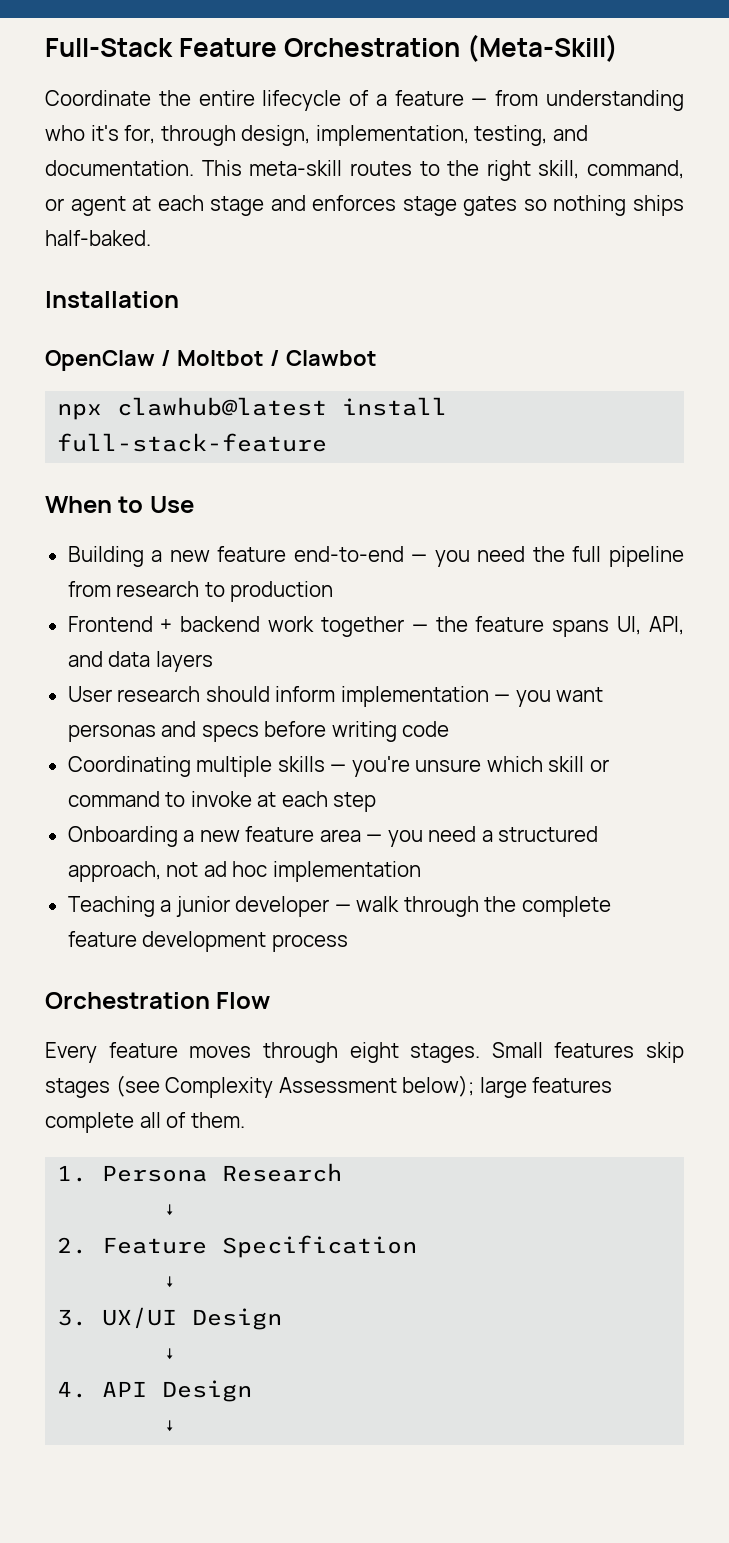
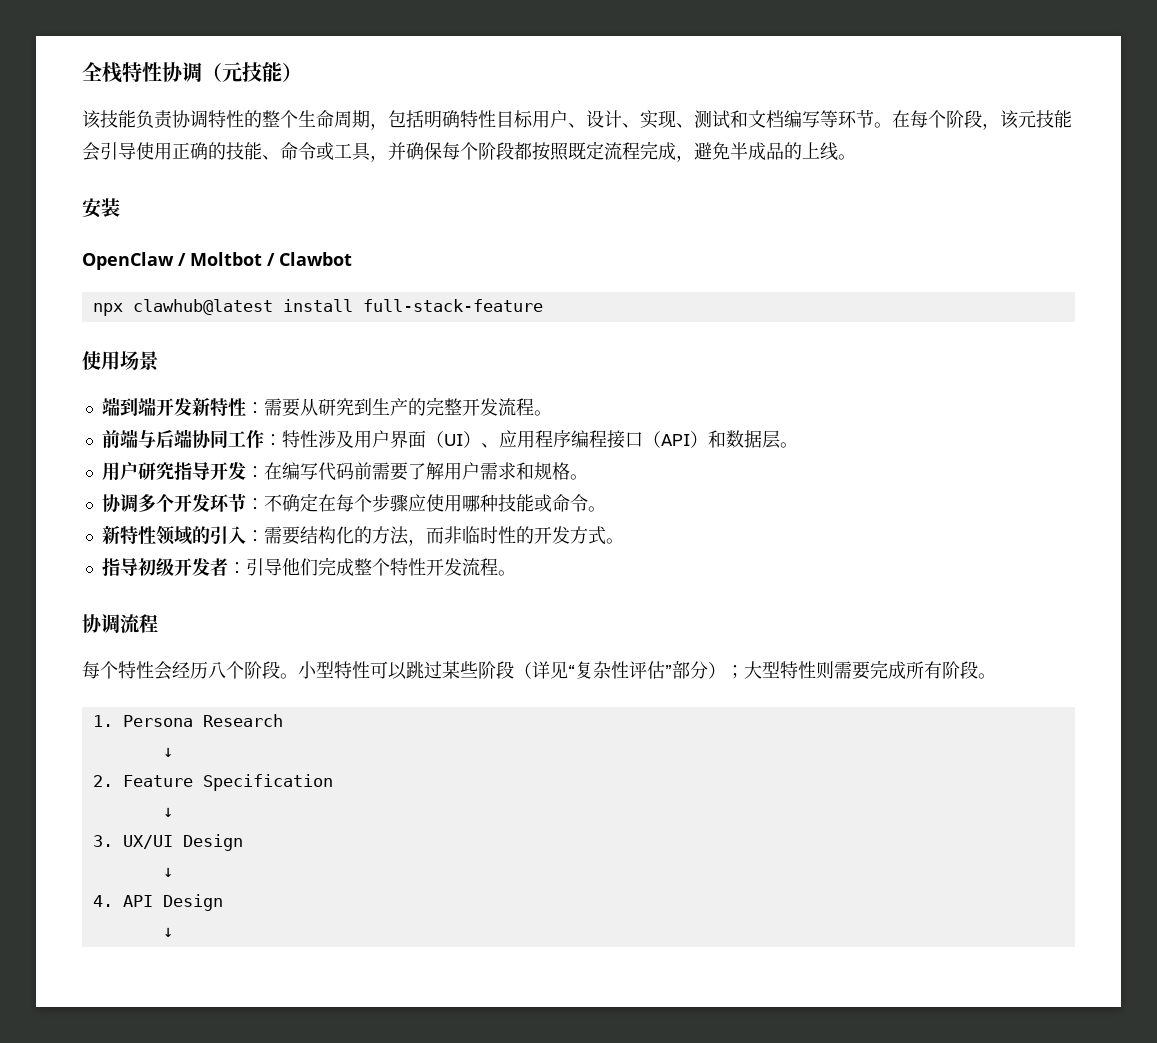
[45,34,619,62] [45,90,684,111] [45,125,588,146] [45,160,684,181] [45,195,684,216] [45,230,151,246] [45,291,179,308] Full-Stack Feature Orchestration (Meta-Skill) // Coordinate the entire lifecycle of a feature — from understanding who it's for, through design, implementation, testing, and documentation. This meta-skill routes to the right skill, command, or agent at each stage and enforces stage gates so nothing ships half-baked. // Installation -> [82,62,302,83] [82,110,1072,130] [82,141,856,162] [82,198,120,218] 全栈特性协调（元技能） // 该技能负责协调特性的整个生命周期，包括明确特性目标用户、设计、实现、测试和文档编写等环节。在每个阶段，该元技能会引导使用正确的技能、命令或工具，并确保每个阶段都按照既定流程完成，避免半成品的上线。 // 安装
[45,496,194,513] [67,546,684,567] [67,581,334,602] [67,616,685,637] [67,651,213,672] [67,686,604,707] [67,721,450,742] [67,756,609,777] [67,791,377,812] [67,826,599,847] [67,861,421,882] [67,896,611,917] [67,931,348,952] [45,992,271,1009] [45,1042,684,1063] [45,1075,613,1098] [45,1112,245,1133] When to Use // Building a new feature end-to-end — you need the full pipeline from research to production // Frontend + backend work together — the feature spans UI, API, and data layers // User research should inform implementation — you want personas and specs before writing code // Coordinating multiple skills — you're unsure which skill or command to invoke at each step // Onboarding a new feature area — you need a structured approach, not ad hoc implementation // Teaching a junior developer — walk through the complete feature development process // Orchestration Flow // Every feature moves through eight stages. Small features skip stages (see Complexity Assessment below); large features complete all of them. -> [82,351,159,371] [101,397,552,417] [101,429,798,449] [101,462,588,481] [101,493,606,512] [101,525,624,546] [101,557,516,576] [82,614,158,633] [82,660,996,680] 使用场景 // 端到端开发新特性：需要从研究到生产的完整开发流程。 // 前端与后端协同工作：特性涉及用户界面（UI）、应用程序编程接口（API）和数据层。 // 用户研究指导开发：在编写代码前需要了解用户需求和规格。 // 协调多个开发环节：不确定在每个步骤应使用哪种技能或命令。 // 新特性领域的引入：需要结构化的方法，而非临时性的开发方式。 // 指导初级开发者：引导他们完成整个特性开发流程。 // 协调流程 // 每个特性会经历八个阶段。小型特性可以跳过某些阶段（详见“复杂性评估”部分）；大型特性则需要完成所有阶段。

